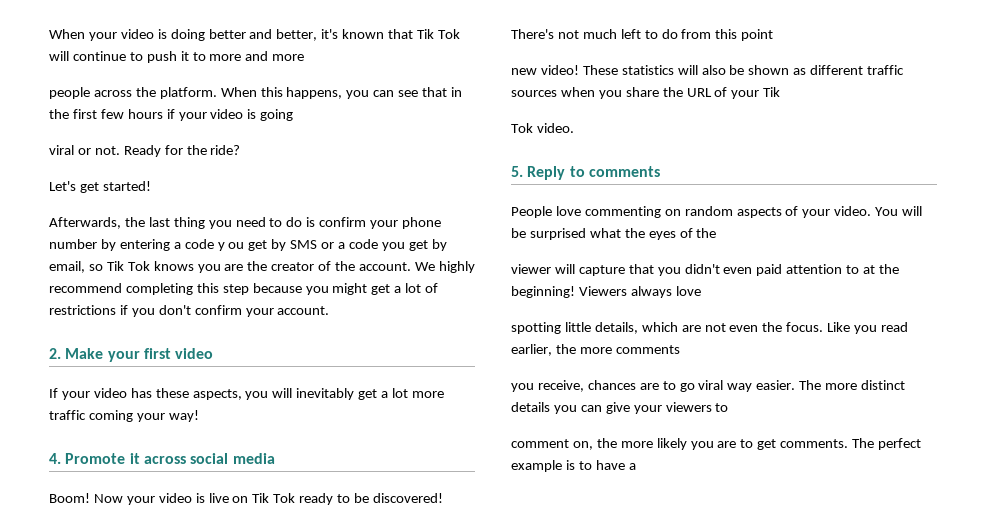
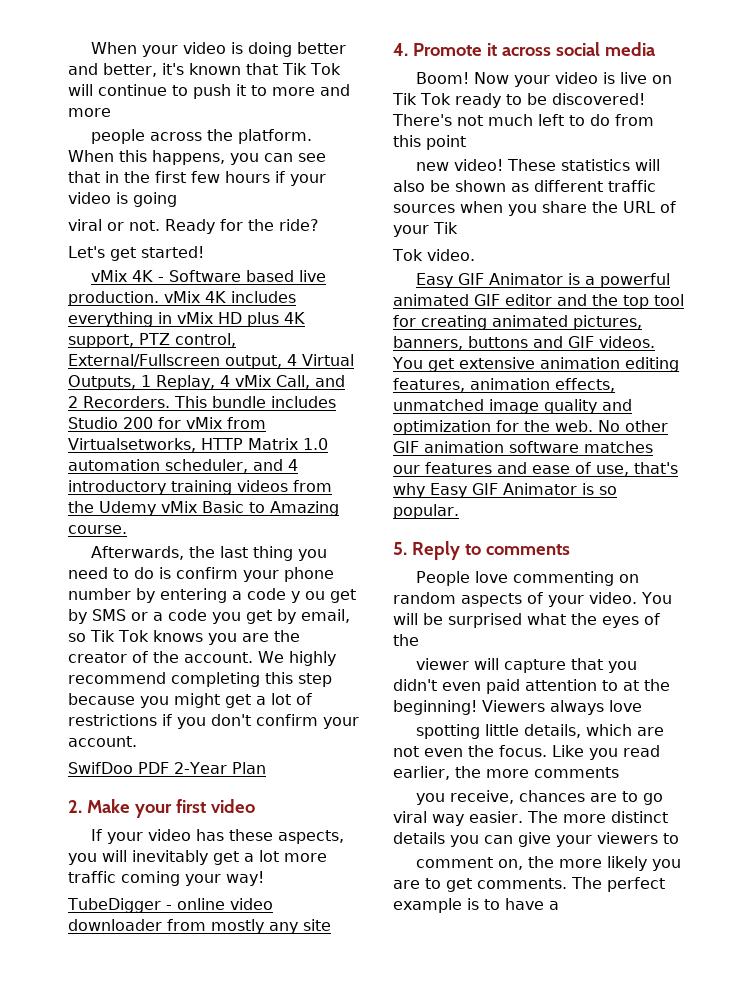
(151, 186) none -> [91,270,327,282] [68,291,296,306] [68,312,305,327] [68,333,236,348] [68,354,354,369] [68,375,345,390] [68,396,336,408] [68,417,266,429] [68,438,328,452] [68,459,298,473] [68,480,332,495] [68,501,339,516] [68,525,127,534] // vMix 4K - Software based live production. vMix 4K includes everything in vMix HD plus 4K support, PTZ control, External/Fullscreen output, 4 Virtual Outputs, 1 Replay, 4 vMix Call, and 2 Recorders. This bundle includes Studio 200 for vMix from Virtualsetworks, HTTP Matrix 1.0 automation scheduler, and 4 introductory training videos from the Udemy vMix Basic to Amazing course.
(330, 310) none -> [68,762,266,774] // SwifDoo PDF 2-Year Plan
(199, 416) none -> [67,898,273,913] [68,919,331,934] // TubeDigger - online video downloader from mostly any site
(574, 128) none -> [416,273,671,288] [393,294,684,309] [393,315,642,330] [393,336,655,350] [392,357,679,372] [393,378,615,392] [393,399,632,414] [393,420,668,435] [393,441,653,453] [393,462,678,476] [393,483,617,498] [393,504,459,519] // Easy GIF Animator is a powerful animated GIF editor and the top tool for creating animated pictures, banners, buttons and GIF videos. You get extensive animation editing features, animation effects, unmatched image quality and optimization for the web. No other GIF animation software matches our features and ease of use, that's why Easy GIF Animator is so popular.

